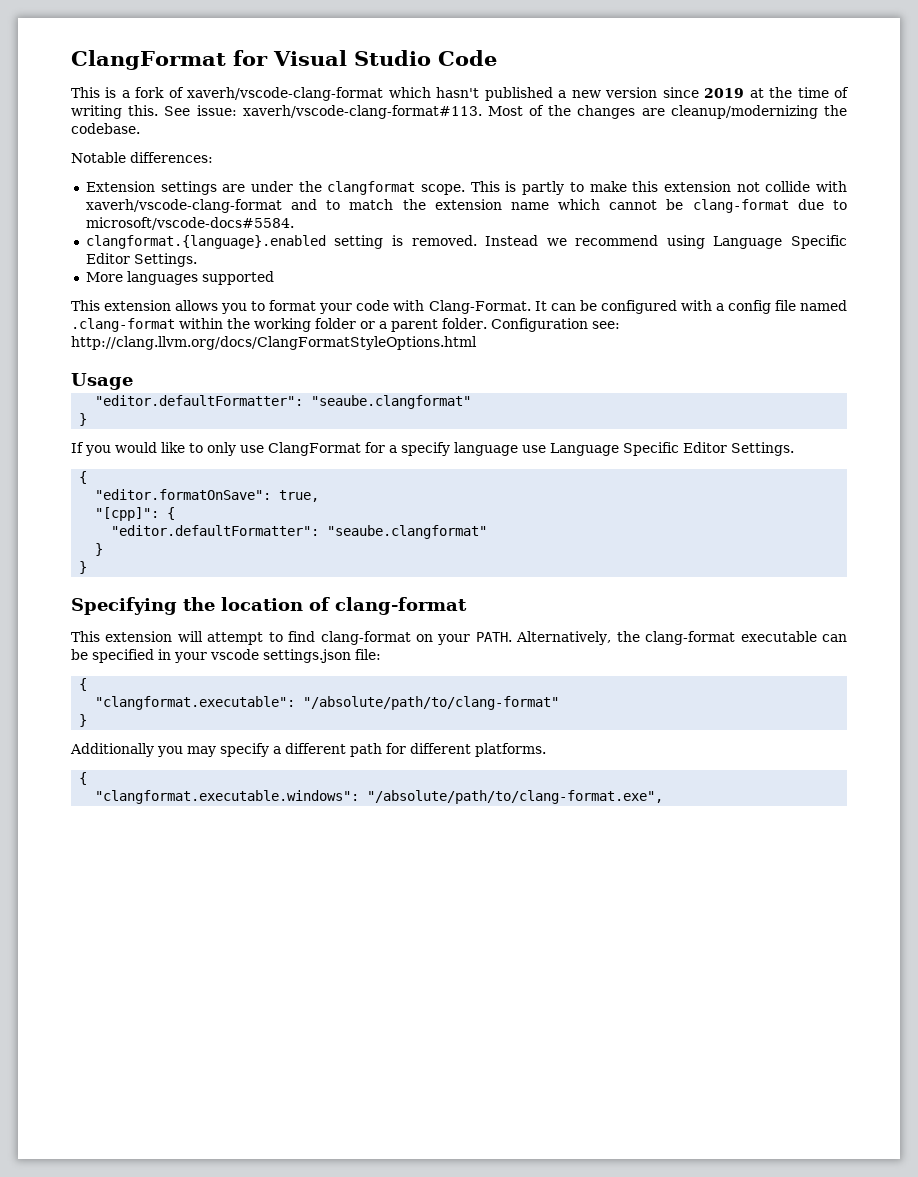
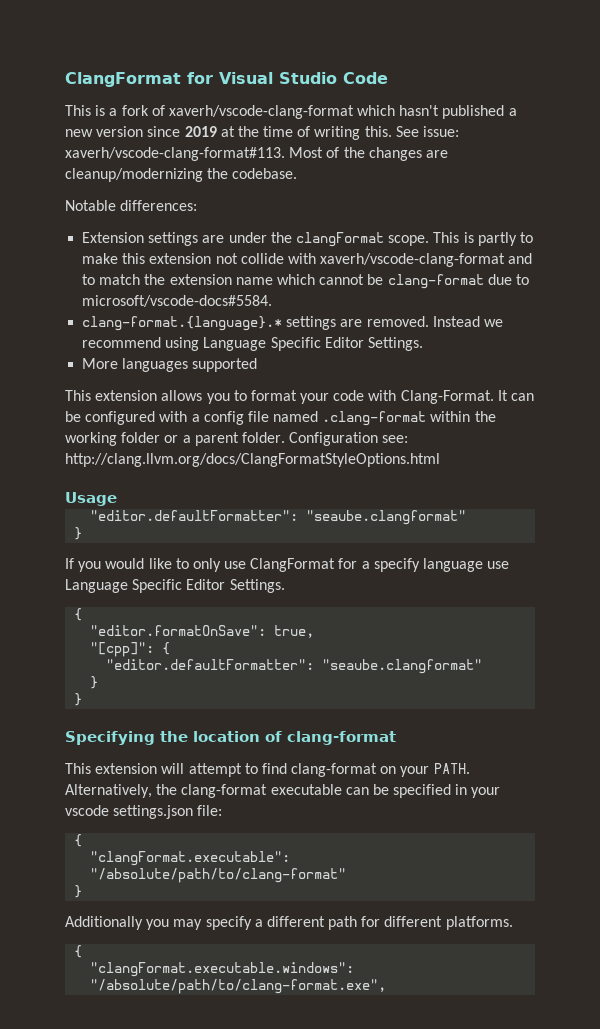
[327,181,416,195] clangformat -> [295,232,384,247] clangFormat
[85,235,403,249] clangformat.{language}.enabled setting is -> [82,316,363,331] clang-format.{language}.* settings are
[95,696,296,710] "clangformat.executable": -> [90,851,291,866] "clangFormat.executable":
[95,790,360,804] "clangformat.executable.windows": -> [90,962,355,977] "clangFormat.executable.windows":

